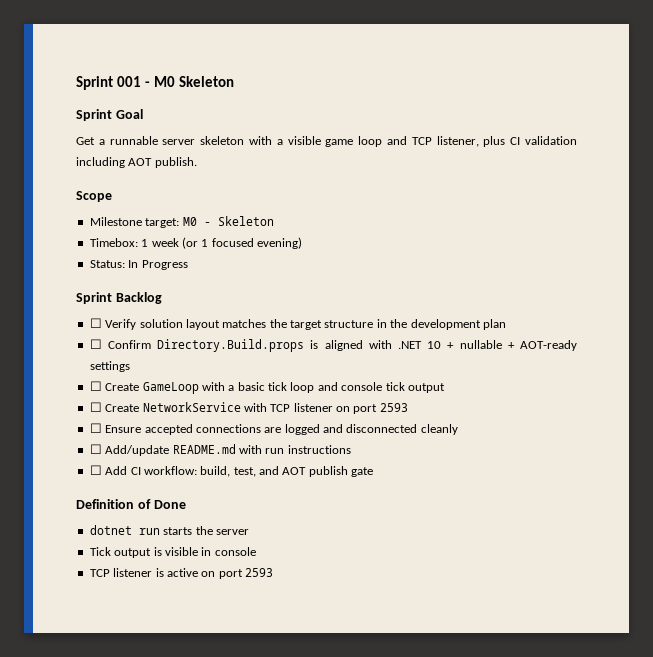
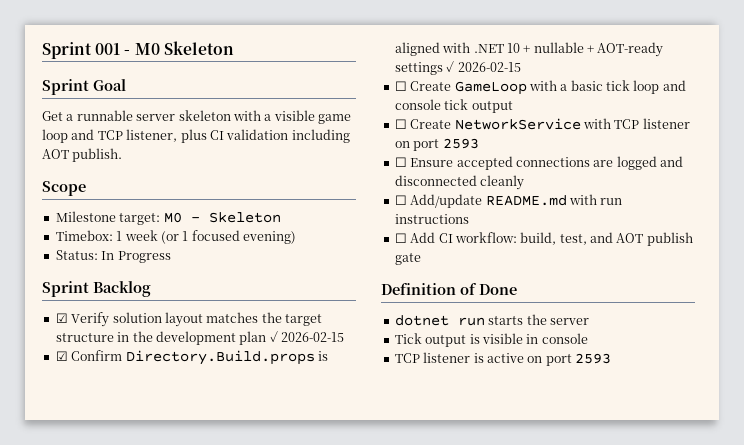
[89,318,102,328] ☐ -> [55,313,68,323] ☑
[89,339,102,349] // ☐ -> [269,331,344,342] [55,351,68,361] ✓ 2026-02-15 // ☑
(130, 366) none -> [446,61,521,72] ✓ 2026-02-15

